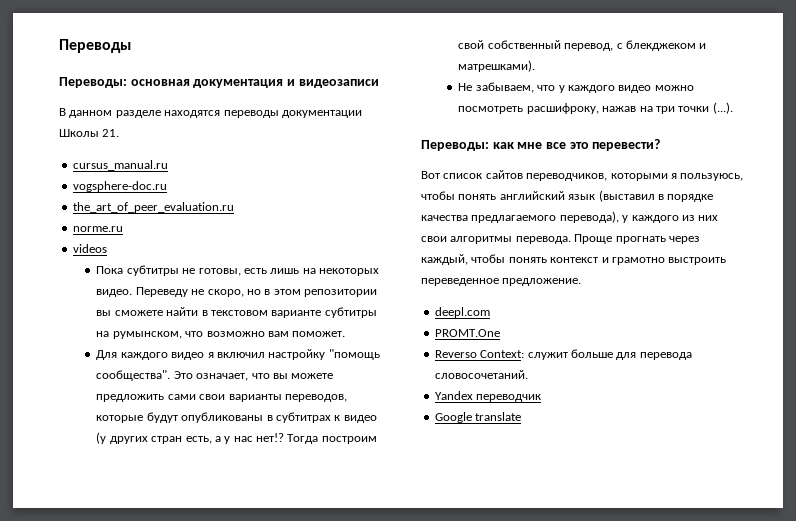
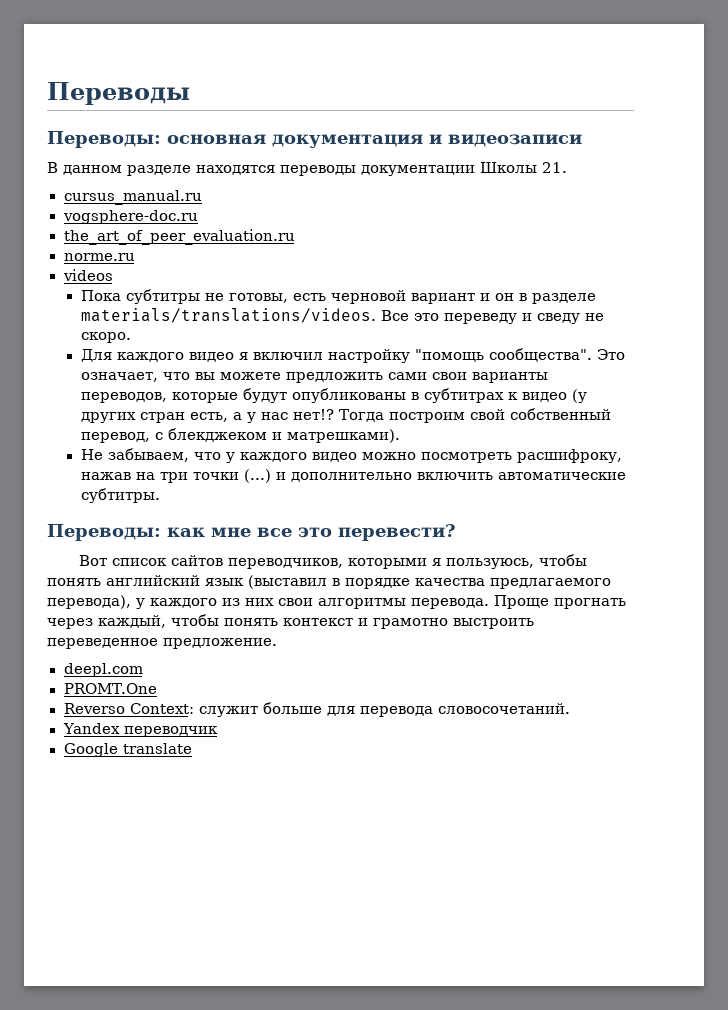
[270,268,380,276] [96,287,378,297] [96,307,377,318] [96,331,346,339] лишь на некоторых видео. Переведу не скоро, но в этом репозитории вы сможете найти в текстовом варианте субтитры на румынском, что возможно вам поможет. -> [330,290,596,304] [80,308,604,324] [80,332,131,343] черновой вариант и он в разделе materials/translations/videos. Все это переведу и сведу не скоро.
[712,102,733,114] (...). -> [243,469,626,483] [80,488,160,503] (...) и дополнительно включить автоматические субтитры.

